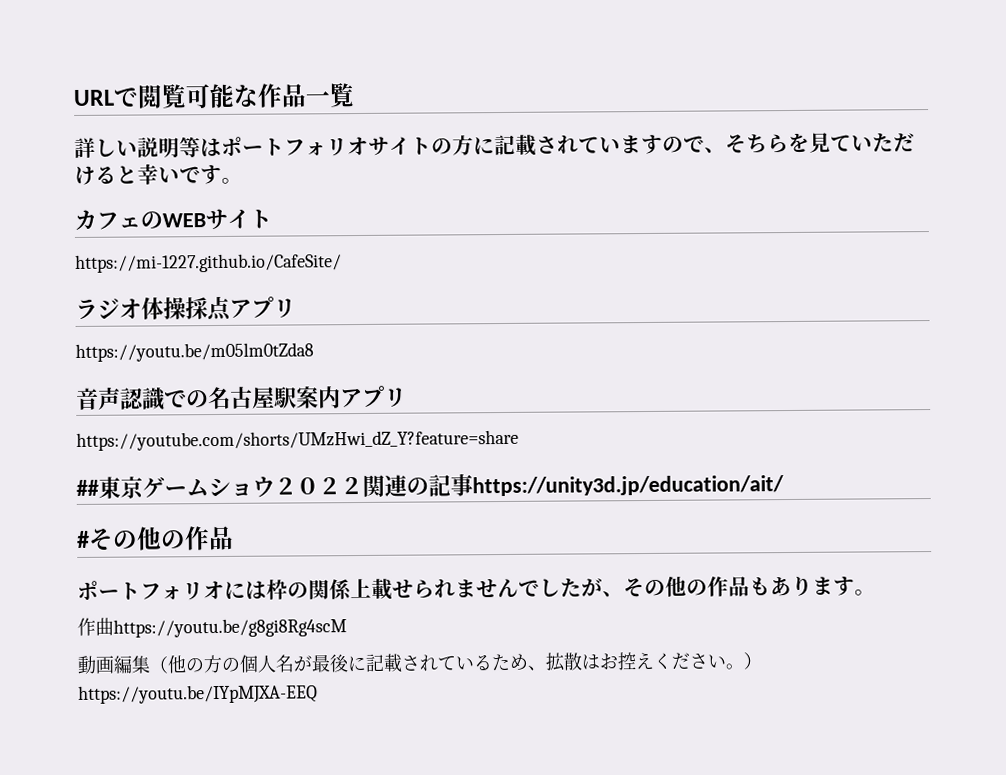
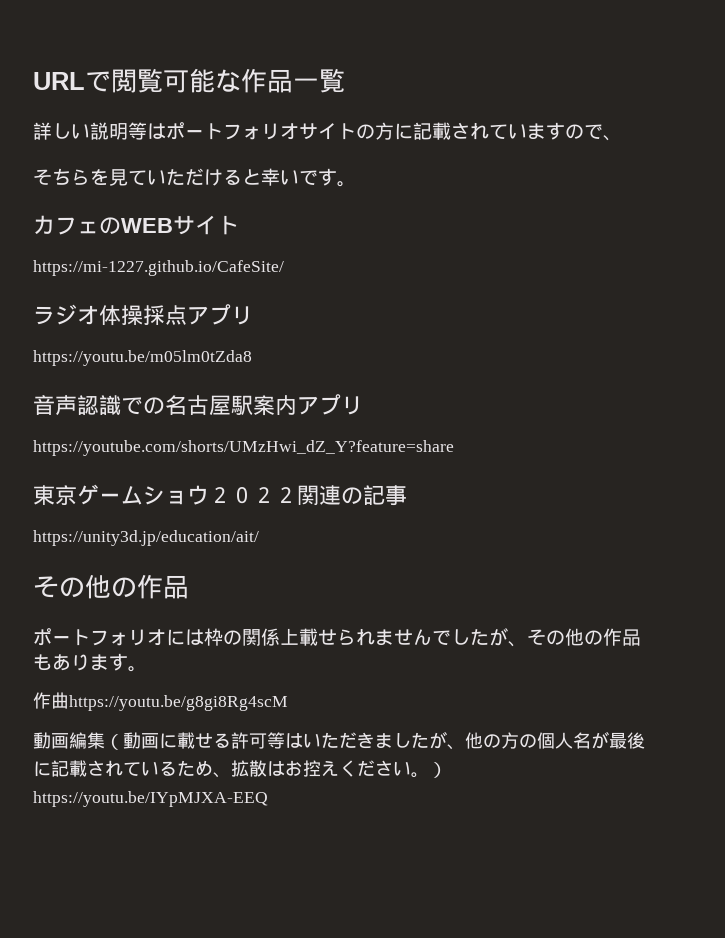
(726, 150) none -> (622, 138) //
[76,479,99,496] ## -> (454, 448) none
(473, 485) none -> (407, 495) //
[76,530,90,548] # -> (259, 538) none
(168, 665) none -> [123,731,465,750] 動画に載せる許可等はいただきましたが、

